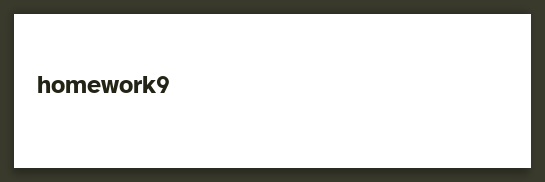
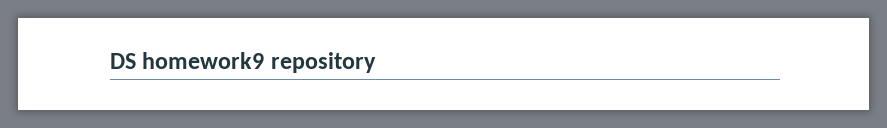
[37,76,170,93] homework9 -> [110,52,376,73] DS homework9 repository

